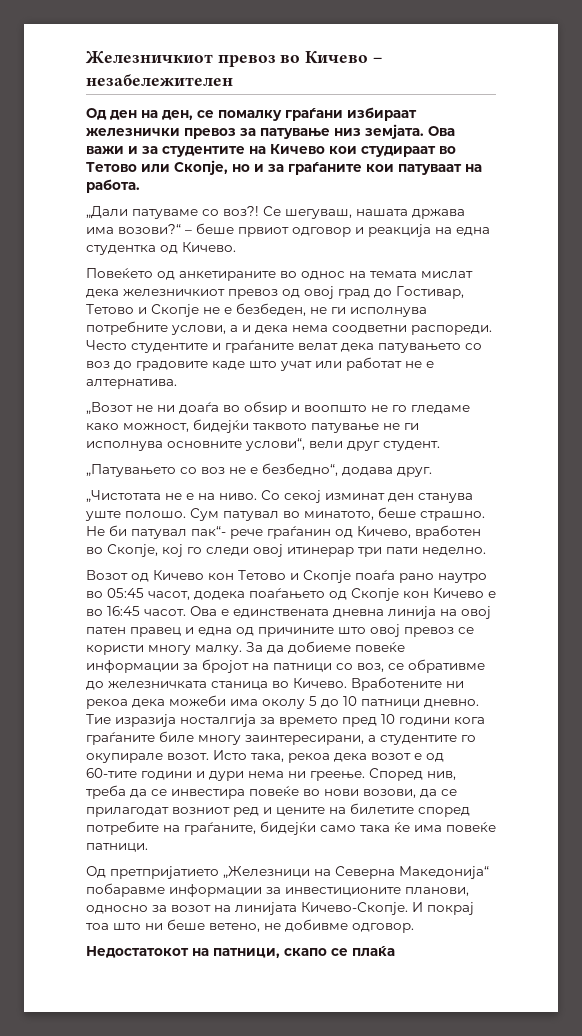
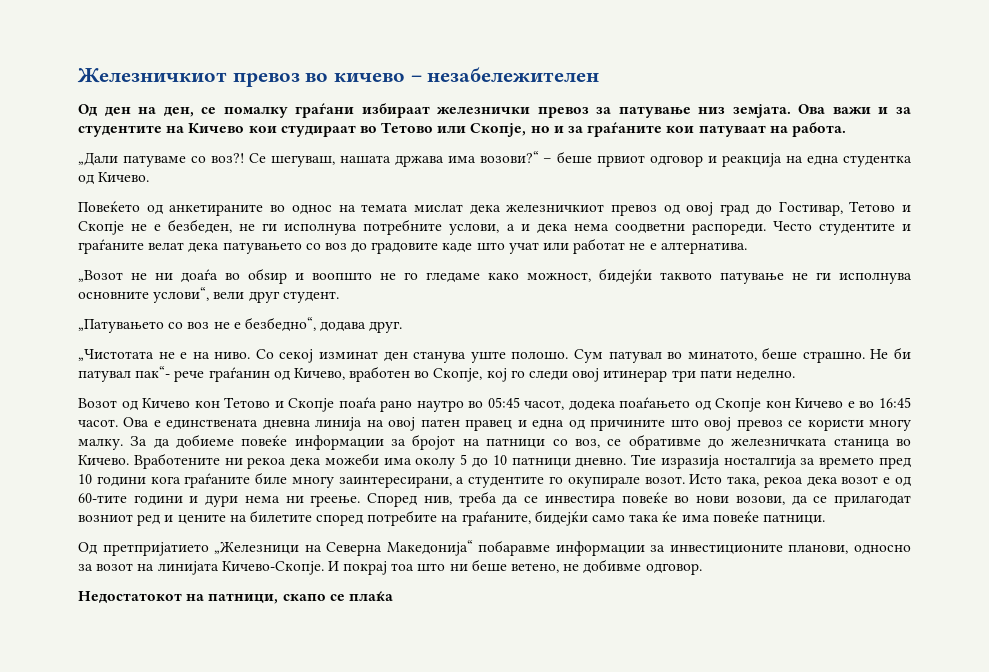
[305,51,369,64] Кичево -> [334,73,406,82] кичево

